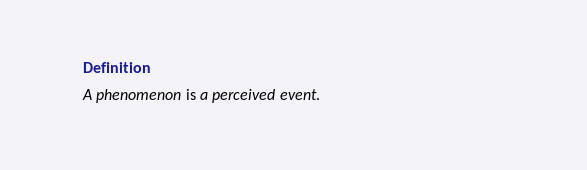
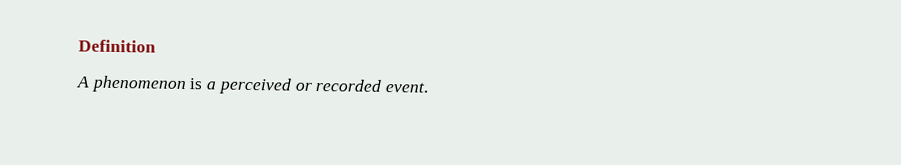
(276, 96) none -> [294,78,383,92] or recorded

